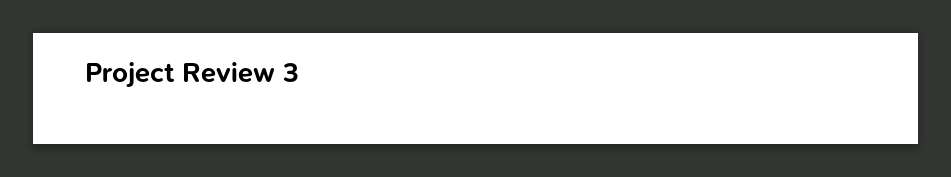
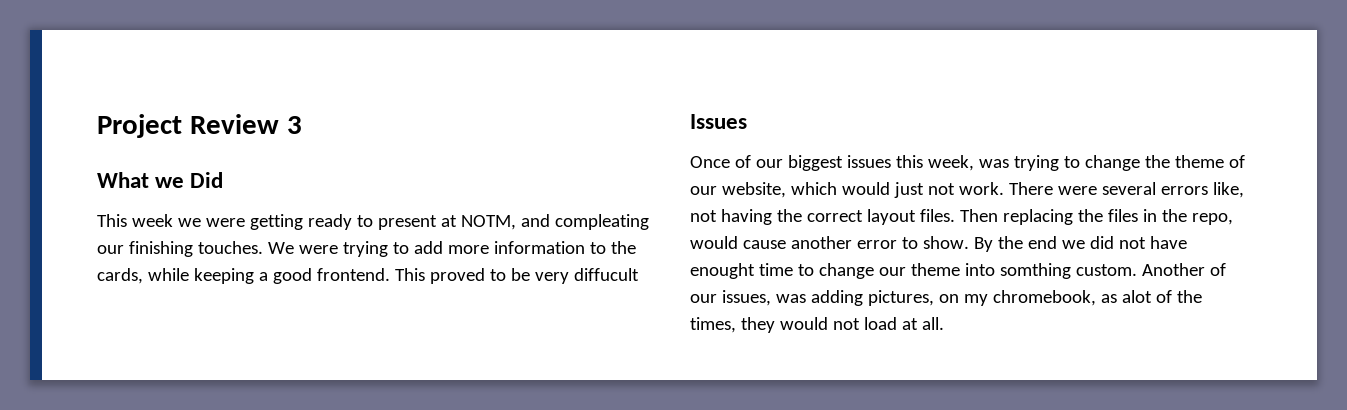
(299, 72) none -> [97,172,224,188] [97,214,649,230] [97,241,636,257] [97,268,639,284] [690,114,747,129] [690,155,1245,171] [690,182,1244,198] [690,209,1233,225] [690,236,1187,252] [690,263,1226,279] [690,290,1202,306] [690,317,944,333] // What we Did // This week we were getting ready to present at NOTM, and compleating our finishing touches. We were trying to add more information to the cards, while keeping a good frontend. This proved to be very diffucult // Issues // Once of our biggest issues this week, was trying to change the theme of our website, which would just not work. There were several errors like, not having the correct layout files. Then replacing the files in the repo, would cause another error to show. By the end we did not have enought time to change our theme into somthing custom. Another of our issues, was adding pictures, on my chromebook, as alot of the times, they would not load at all.

